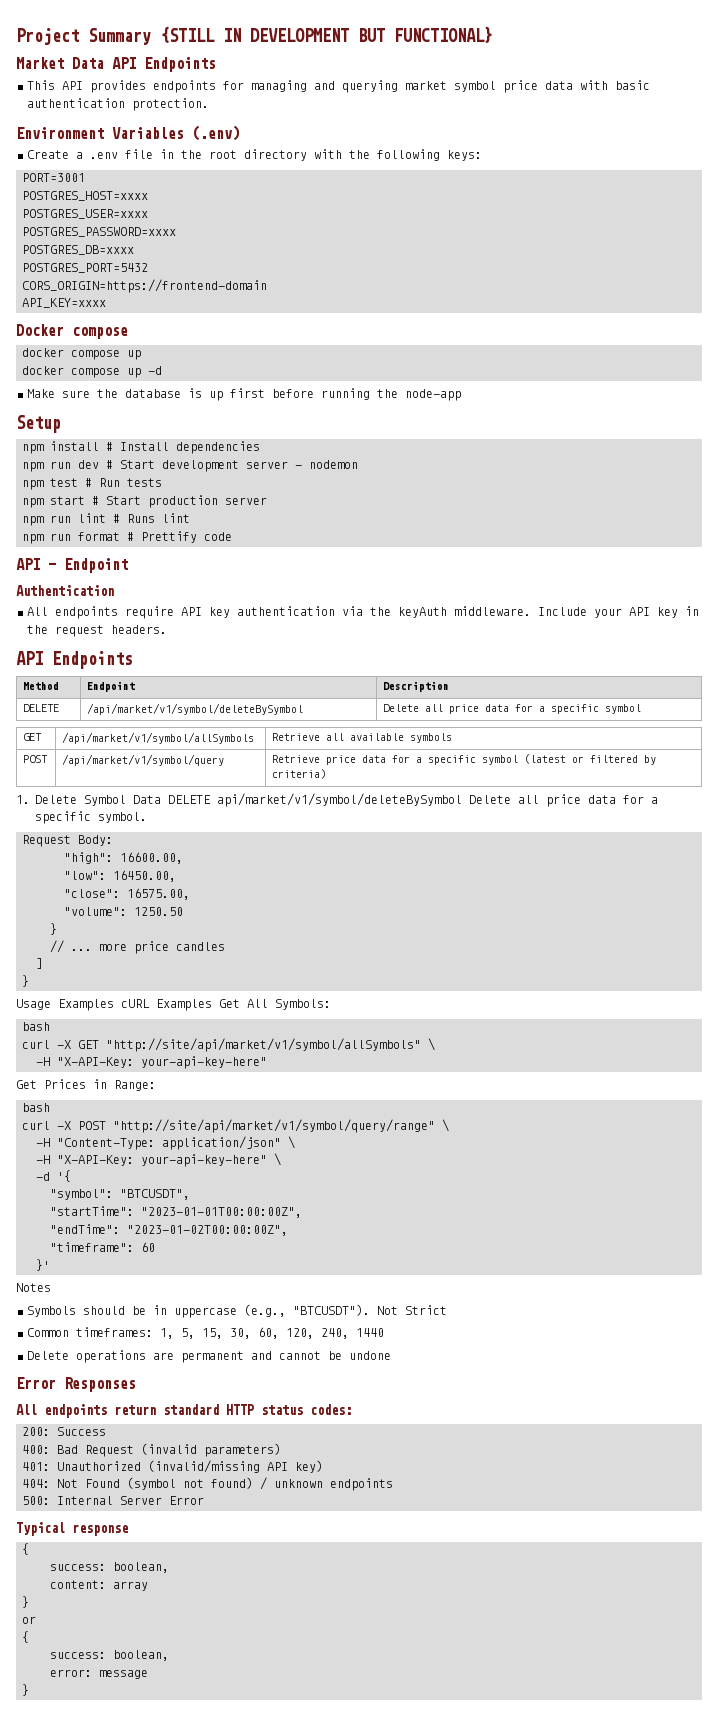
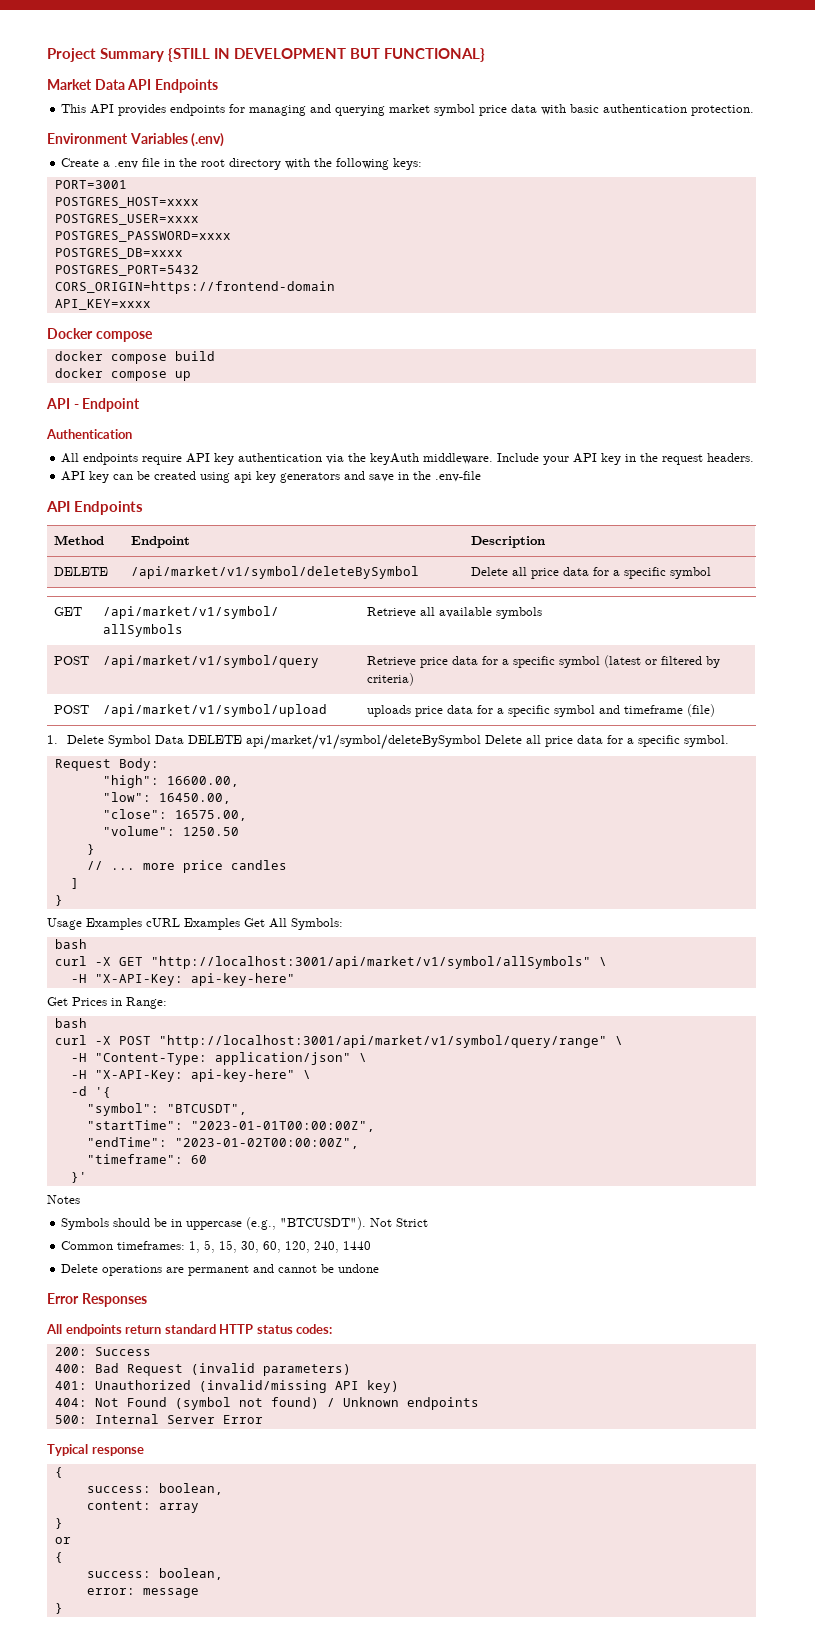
[127,350,141,360] [22,366,162,378] [27,388,461,401] [16,415,61,433] [22,441,260,454] [22,460,358,472] [22,478,162,490] [22,495,267,508] [22,513,190,526] [22,531,232,544] up // docker compose up -d // Make sure the database is up first before running the node-app // Setup // npm install # Install dependencies // npm run dev # Start development server - nodemon // npm test # Run tests // npm start # Start production server // npm run lint # Runs lint // npm run format # Prettify code -> [174,351,215,361] [54,368,191,381] build // docker compose up
(167, 629) none -> [61,471,482,483] // API key can be created using api key generators and save in the .env-file
(326, 774) none -> [53,705,89,714] [102,704,327,717] [366,704,715,717] // POST | /api/market/v1/symbol/upload | uploads price data for a specific symbol and timeframe (file)
[106,1038,435,1052] [36,1056,267,1069] "http://site/api/market/v1/symbol/allSymbols" \ // -H "X-API-Key: your-api-key-here" -> [150,956,607,969] [70,973,295,986] "http://localhost:3001/api/market/v1/symbol/allSymbols" \ // -H "X-API-Key: api-key-here"
[113,1119,435,1133] "http://site/api/market/v1/symbol/query/range" -> [158,1035,607,1048] "http://localhost:3001/api/market/v1/symbol/query/range"
[141,1154,267,1167] your-api-key-here" -> [190,1069,295,1082] api-key-here"
[274,1479,323,1488] unknown -> [342,1397,399,1407] Unknown

